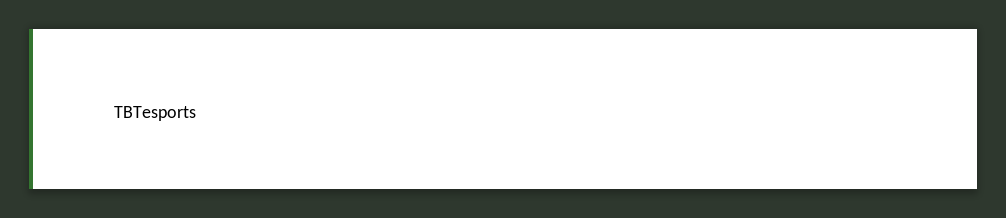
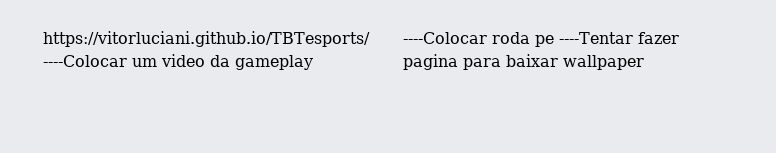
[114,106,196,121] TBTesports -> [43,31,370,47] [43,54,313,70] [403,32,679,47] [403,54,644,70] https://vitorluciani.github.io/TBTesports/ ----Colocar um video da gameplay ----Colocar roda pe ----Tentar fazer pagina para baixar wallpaper

